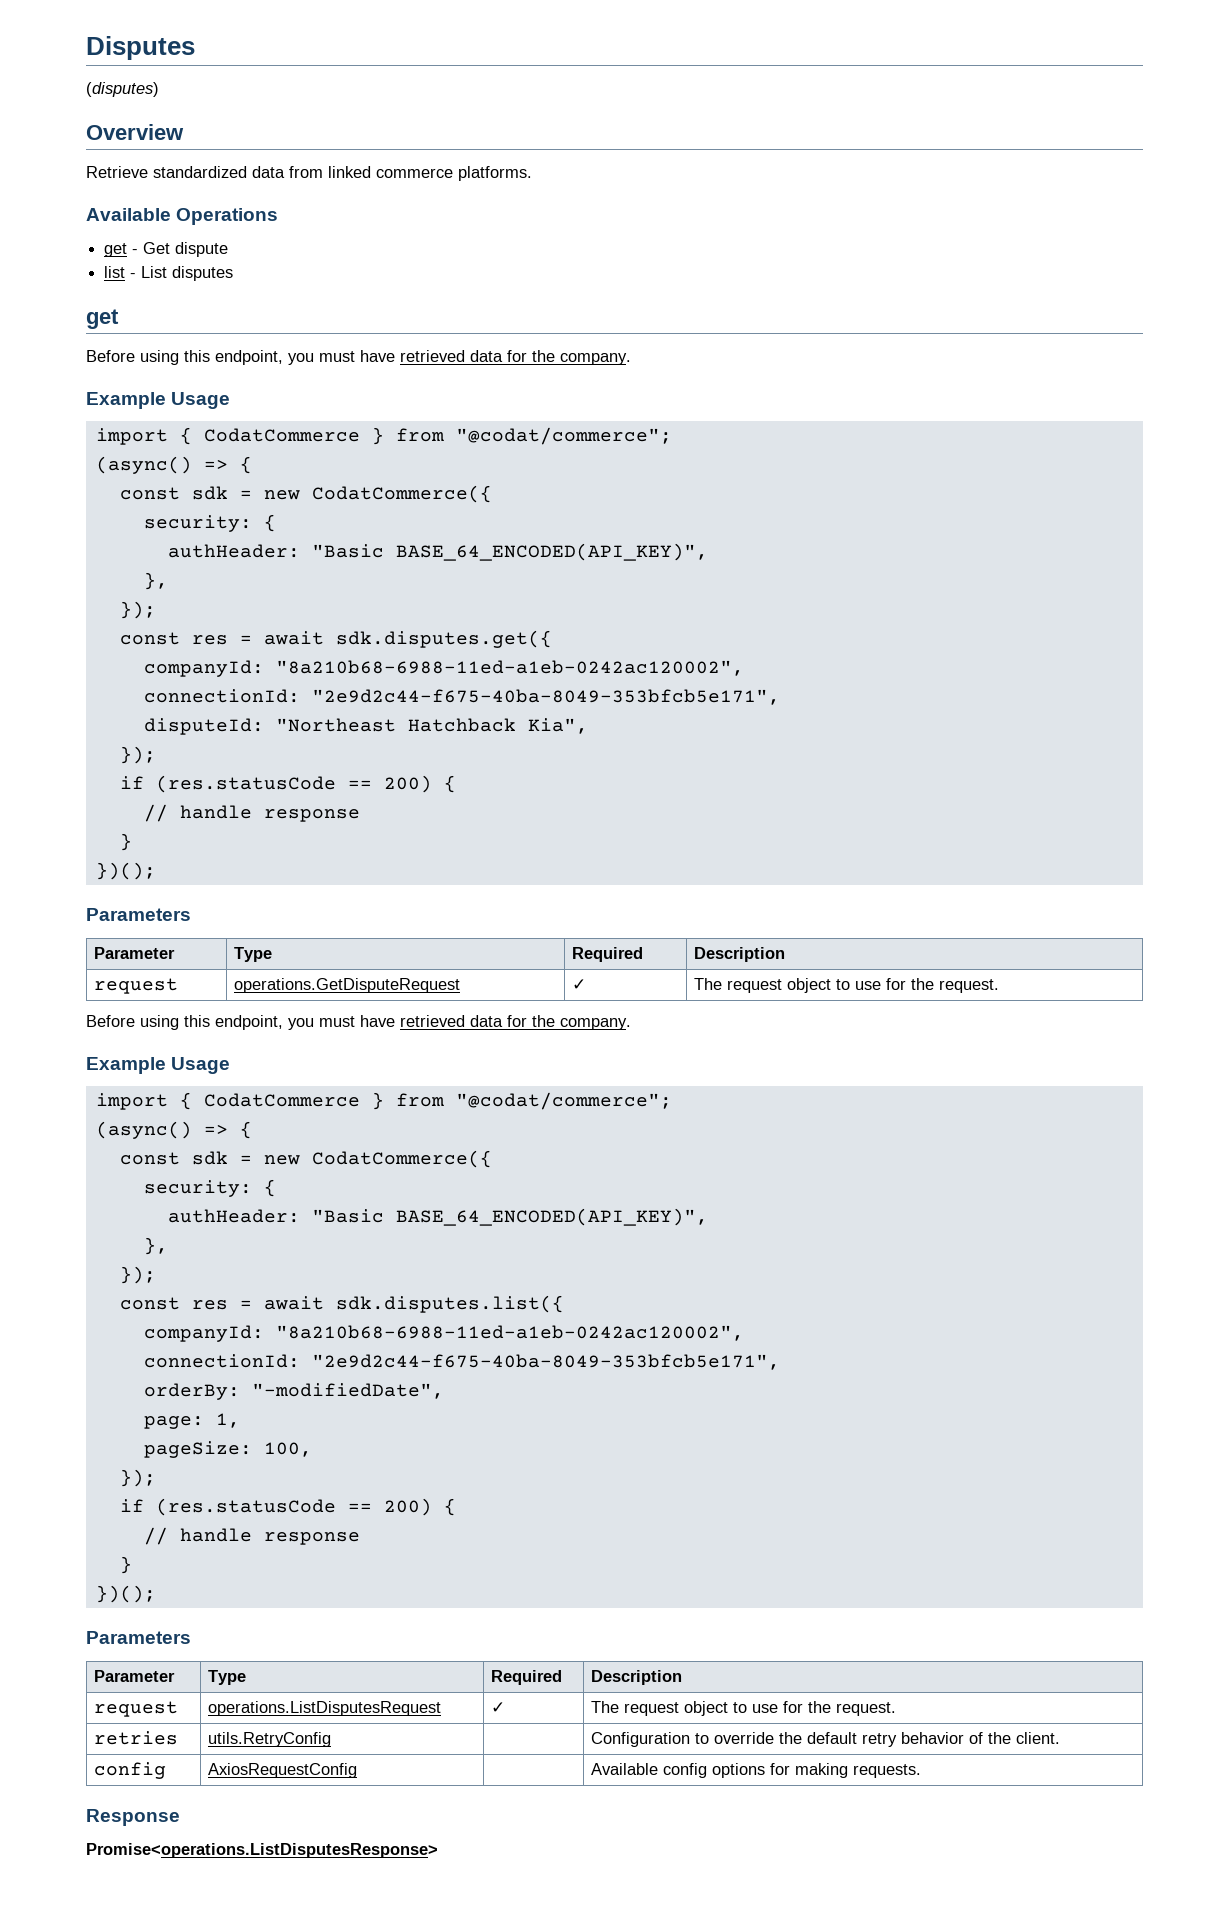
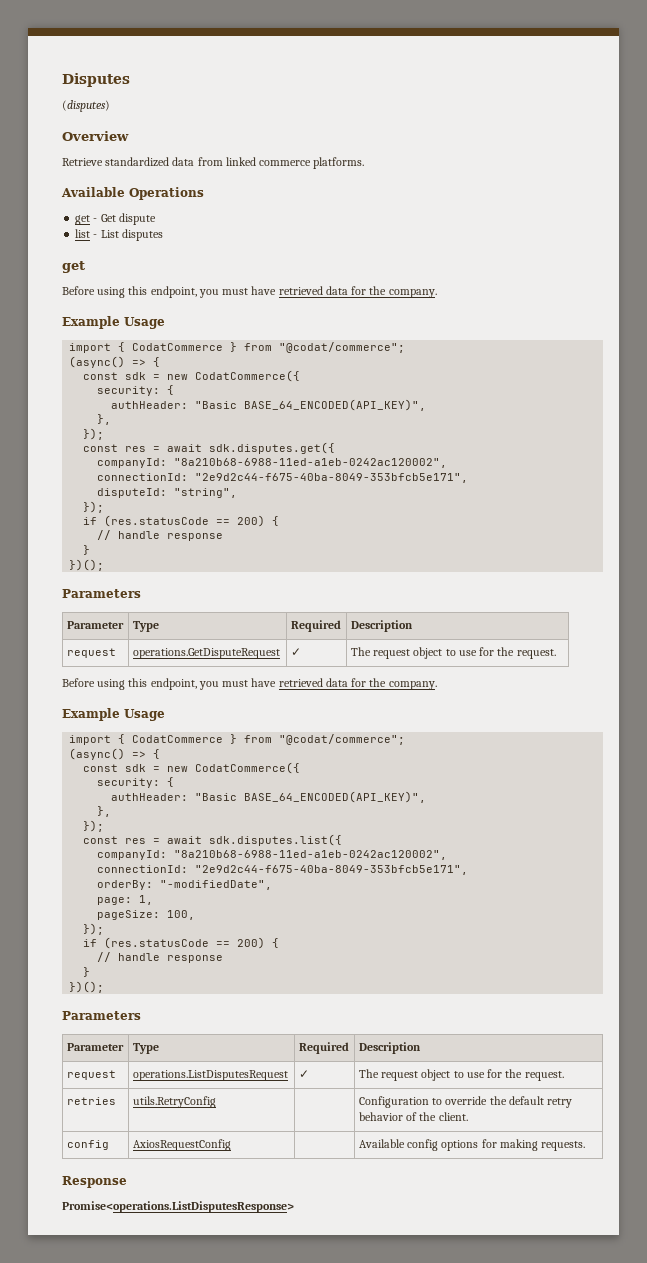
[275,718,588,734] "Northeast Hatchback Kia", -> [174,488,238,498] "string",

